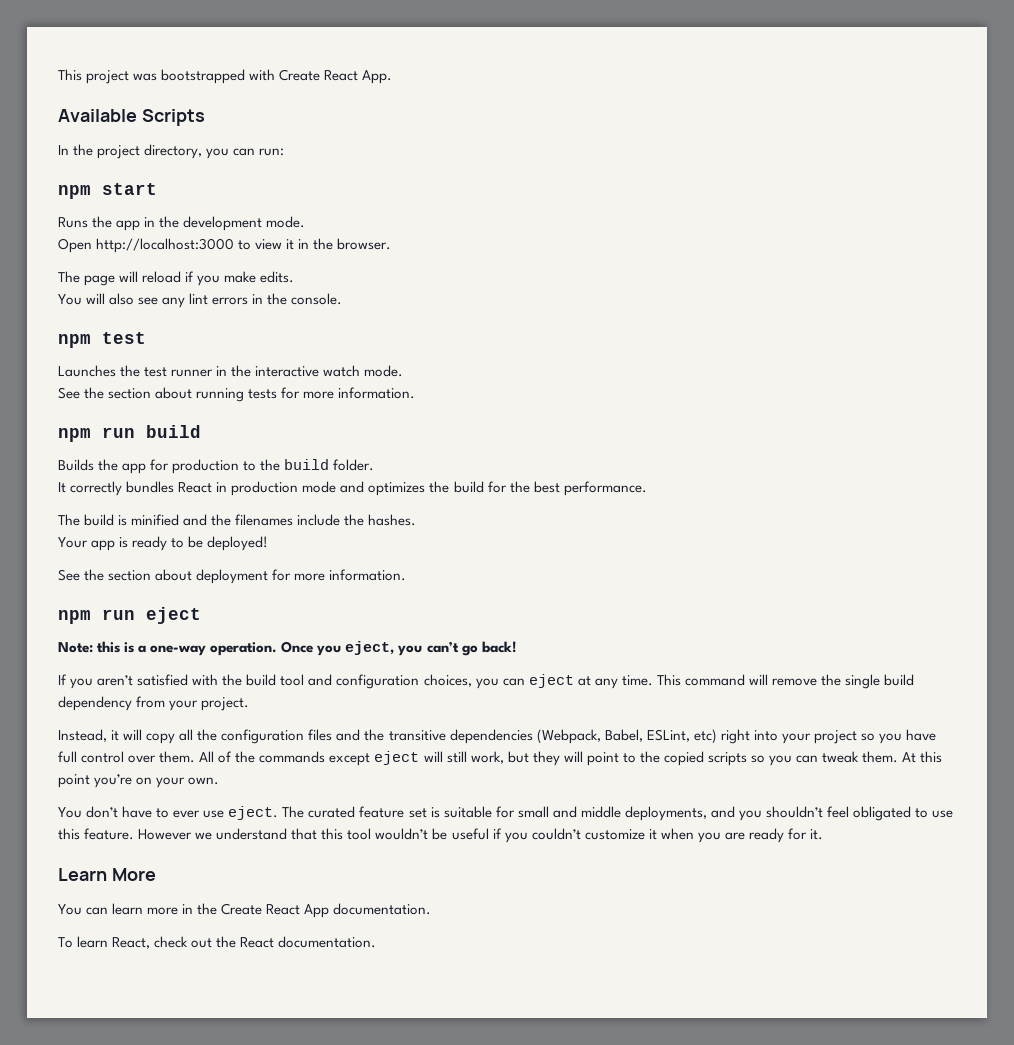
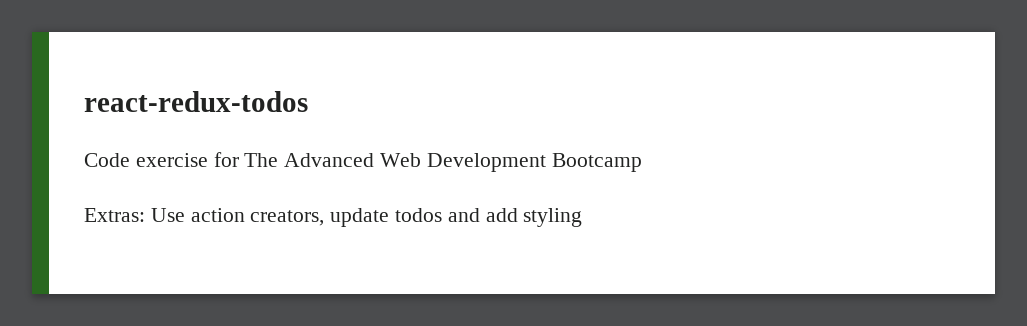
[58,69,393,84] [58,109,205,126] [58,144,285,159] [58,183,157,199] [58,216,306,231] [58,238,392,253] [58,271,295,286] [58,293,343,308] [58,332,146,348] [58,365,404,377] [58,387,416,402] [58,425,201,442] [58,459,375,474] [58,481,647,496] [58,514,417,526] [58,536,269,551] [58,569,407,584] [58,607,201,624] [58,641,517,656] [58,674,915,689] [58,696,250,711] [58,729,937,744] [58,751,943,766] [58,774,220,788] [58,806,954,821] [58,828,824,843] [58,868,156,881] [58,903,432,918] [58,936,377,949] This project was bootstrapped with Create React App. // Available Scripts // In the project directory, you can run: // npm start // Runs the app in the development mode. // Open http://localhost:3000 to view it in the browser. // The page will reload if you make edits. // You will also see any lint errors in the console. // npm test // Launches the test runner in the interactive watch mode. // See the section about running tests for more information. // npm run build // Builds the app for production to the build folder. // It correctly bundles React in production mode and optimizes the build for the best performance. // The build is minified and the filenames include the hashes. // Your app is ready to be deployed! // See the section about deployment for more information. // npm run eject // Note: this is a one-way operation. Once you eject, you can’t go back! // If you aren’t satisfied with the build tool and configuration choices, you can eject at any time. This command will remove the single build dependency from your project. // Instead, it will copy all the configuration files and the transitive dependencies (Webpack, Babel, ESLint, etc) right into your project so you have full control over them. All of the commands except eject will still work, but they will point to the copied scripts so you can tweak them. At this point you’re on your own. // You don’t have to ever use eject. The curated feature set is suitable for small and middle deployments, and you shouldn’t feel obligated to use this feature. However we understand that this tool wouldn’t be useful if you couldn’t customize it when you are ready for it. // Learn More // You can learn more in the Create React App documentation. // To learn React, check out the React documentation. -> [84,91,308,112] [84,152,642,172] [84,208,583,227] react-redux-todos // Code exercise for The Advanced Web Development Bootcamp // Extras: Use action creators, update todos and add styling

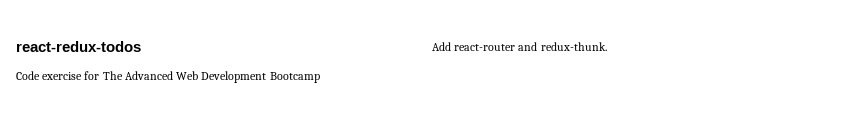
[84,208,583,227] Extras: Use action creators, update todos and add styling -> [432,42,607,51] Add react-router and redux-thunk.

